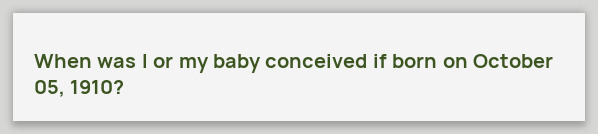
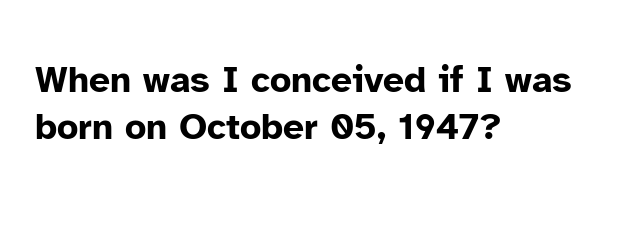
[153,54,387,73] or my baby conceived if -> [251,64,572,92] conceived if I was
[70,80,125,94] 1910? -> [398,114,502,139] 1947?

